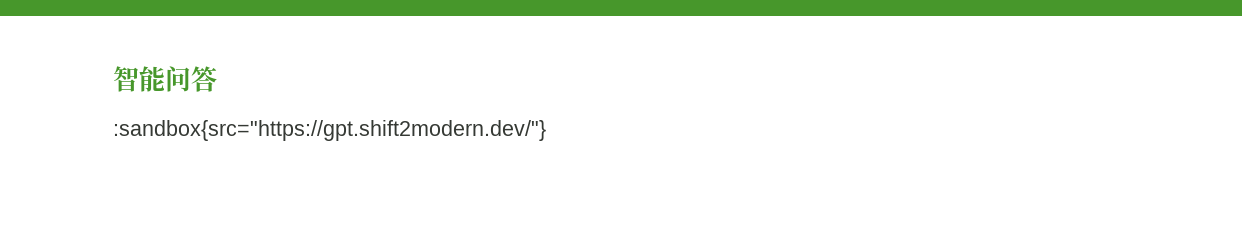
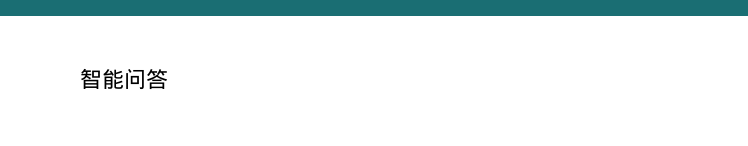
[113,120,546,141] // :sandbox{src="https://gpt.shift2modern.dev/"} -> (168, 79) none

